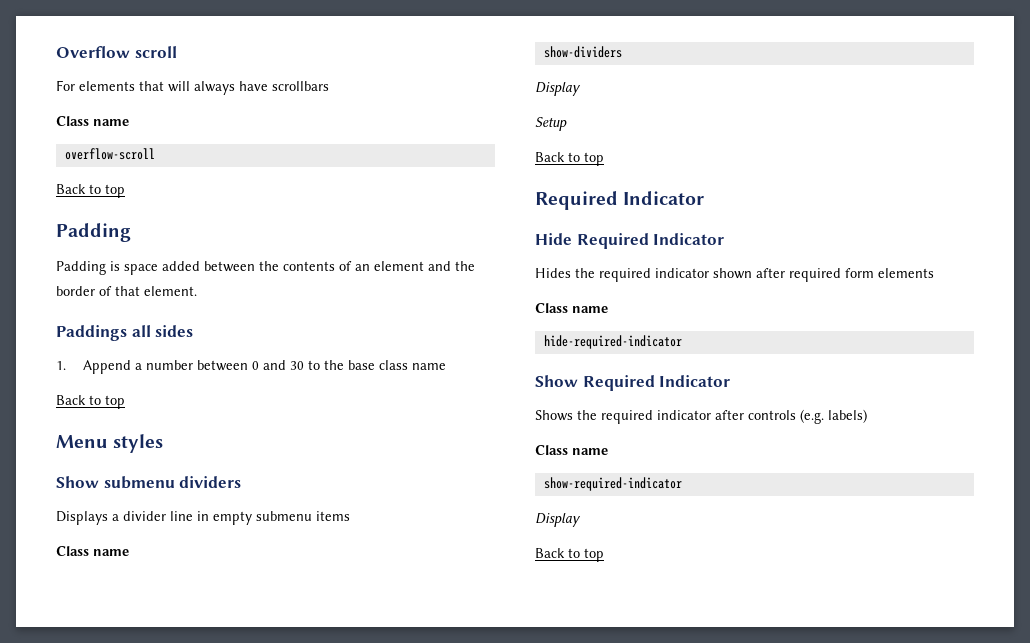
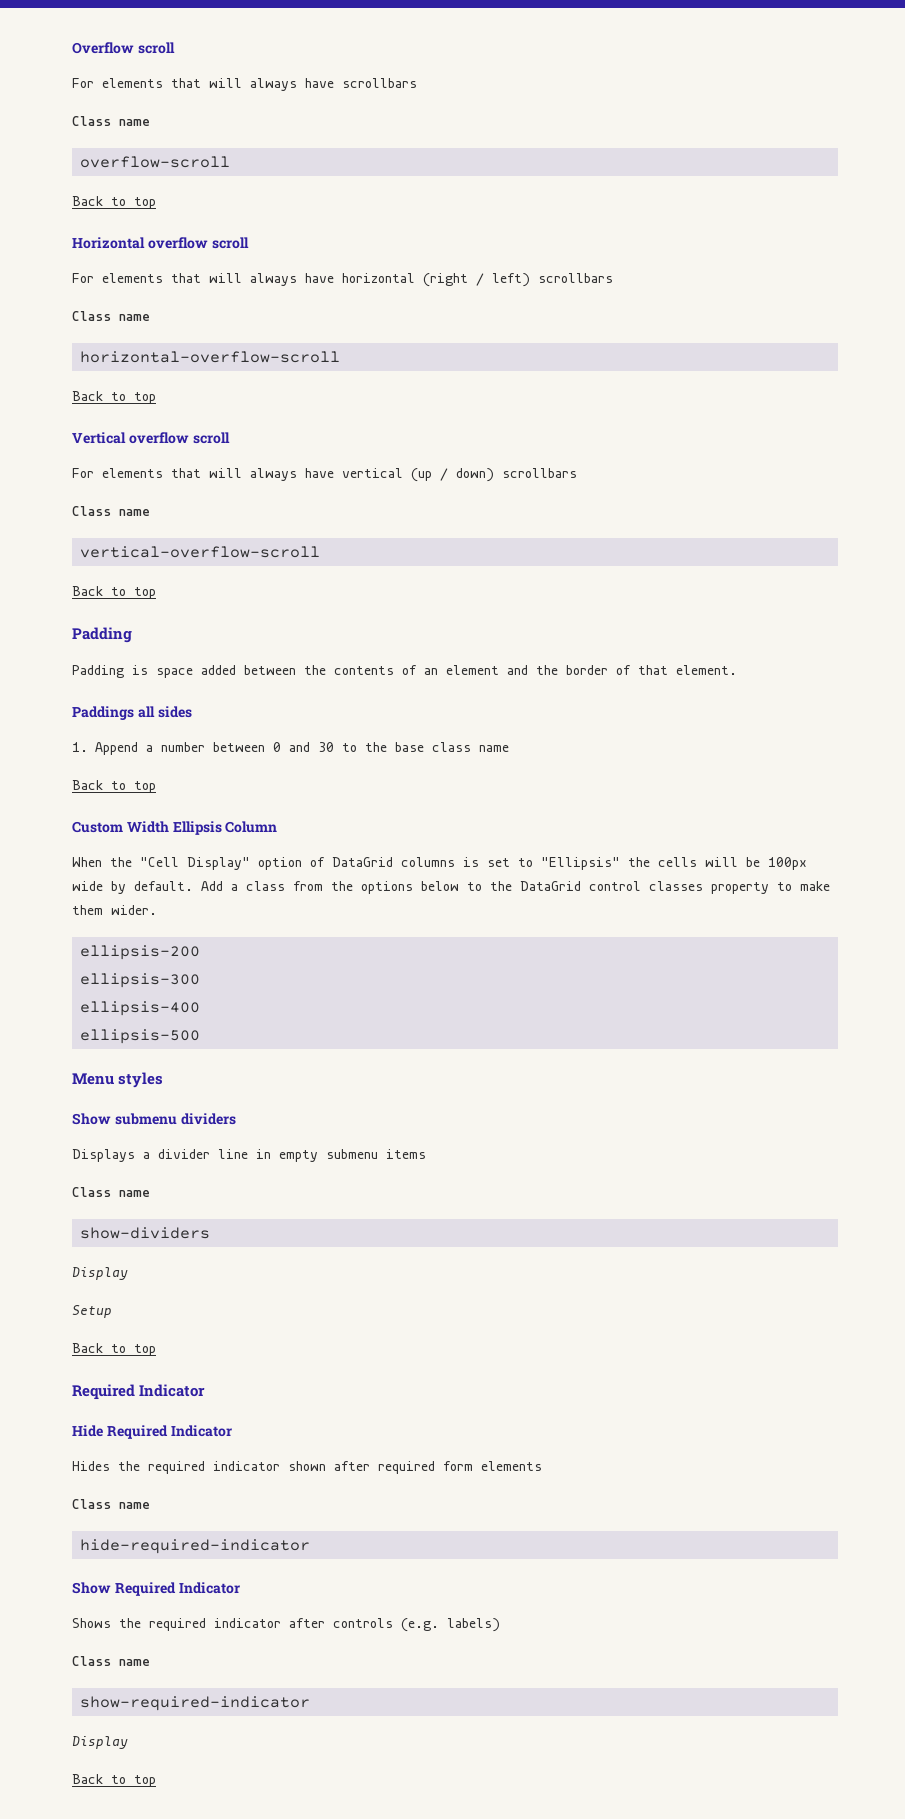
(125, 191) none -> [72,237,249,249] [72,273,613,287] [72,311,150,321] [80,351,341,363] [72,391,156,404] [72,432,230,444] [72,468,577,482] [72,506,150,516] [80,546,321,558] [72,586,156,599] // Horizontal overflow scroll // For elements that will always have horizontal (right / left) scrollbars // Class name // horizontal-overflow-scroll // Back to top // Vertical overflow scroll // For elements that will always have vertical (up / down) scrollbars // Class name // vertical-overflow-scroll // Back to top
(125, 402) none -> [72,821,278,835] [72,857,807,870] [72,881,830,894] [72,905,157,915] [80,945,201,960] [80,973,201,988] [80,1001,201,1016] [80,1029,201,1044] // Custom Width Ellipsis Column // When the "Cell Display" option of DataGrid columns is set to "Ellipsis" the cells will be 100px wide by default. Add a class from the options below to the DataGrid control classes property to make them wider. // ellipsis-200 // ellipsis-300 // ellipsis-400 // ellipsis-500

